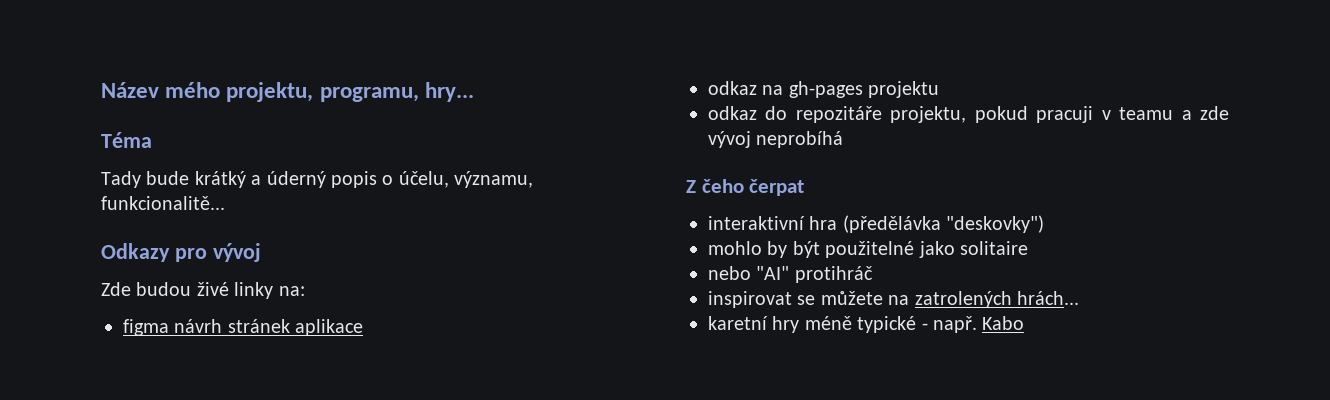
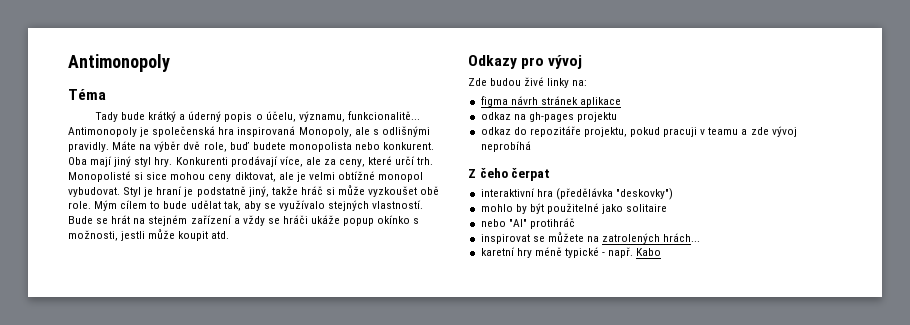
[101,82,474,102] Název mého projektu, programu, hry... -> [68,54,170,72] Antimonopoly
(225, 203) none -> [68,126,430,137] [68,141,435,152] [68,156,434,167] [68,171,424,182] [68,185,440,197] [68,200,424,211] [68,215,420,226] [68,229,230,241] Antimonopoly je společenská hra inspirovaná Monopoly, ale s odlišnými pravidly. Máte na výběr dvě role, buď budete monopolista nebo konkurent. Oba mají jiný styl hry. Konkurenti prodávají více, ale za ceny, které určí trh. Monopolisté si sice mohou ceny diktovat, ale je velmi obtížné monopol vybudovat. Styl je hraní je podstatně jiný, takže hráč si může vyzkoušet obě role. Mým cílem to bude udělat tak, aby se využívalo stejných vlastností. Bude se hrát na stejném zařízení a vždy se hráči ukáže popup okínko s možnosti, jestli může koupit atd.

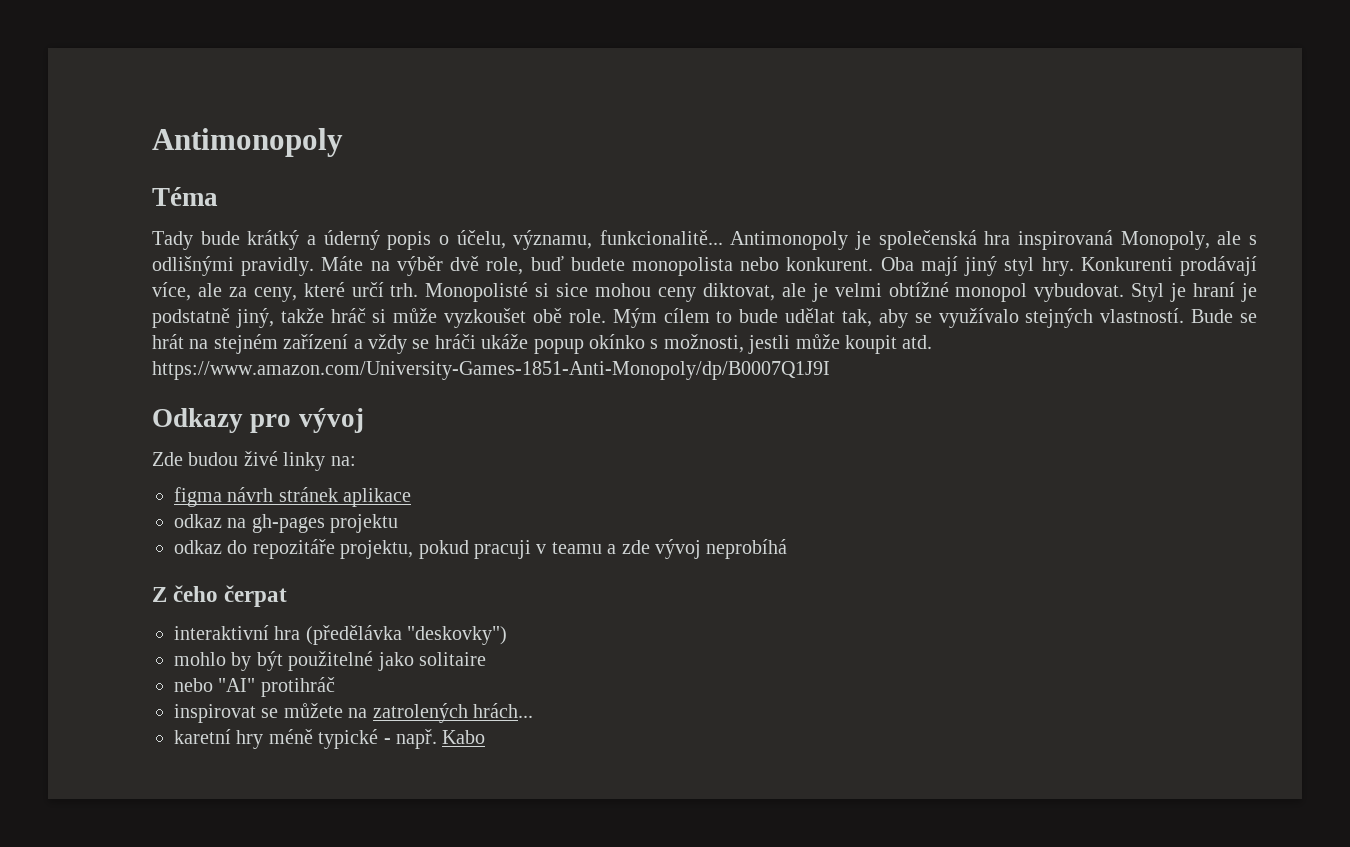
(230, 235) none -> [152,361,830,380] https://www.amazon.com/University-Games-1851-Anti-Monopoly/dp/B0007Q1J9I

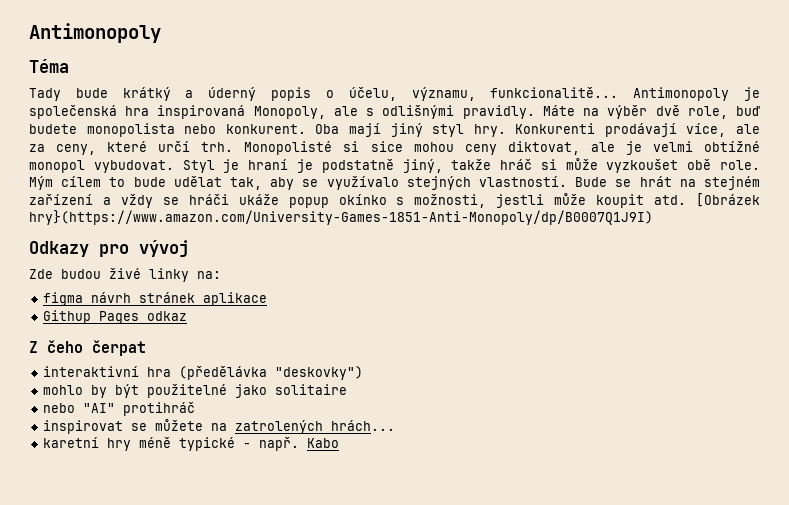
[152,361,830,380] https://www.amazon.com/University-Games-1851-Anti-Monopoly/dp/B0007Q1J9I -> [696,193,761,207] [29,210,653,225] [Obrázek hry}(https://www.amazon.com/University-Games-1851-Anti-Monopoly/dp/B0007Q1J9I)
[174,514,399,533] [174,539,788,559] odkaz na gh-pages projektu // odkaz do repozitáře projektu, pokud pracuji v teamu a zde vývoj neprobíhá -> [43,310,188,324] Githup Pages odkaz

